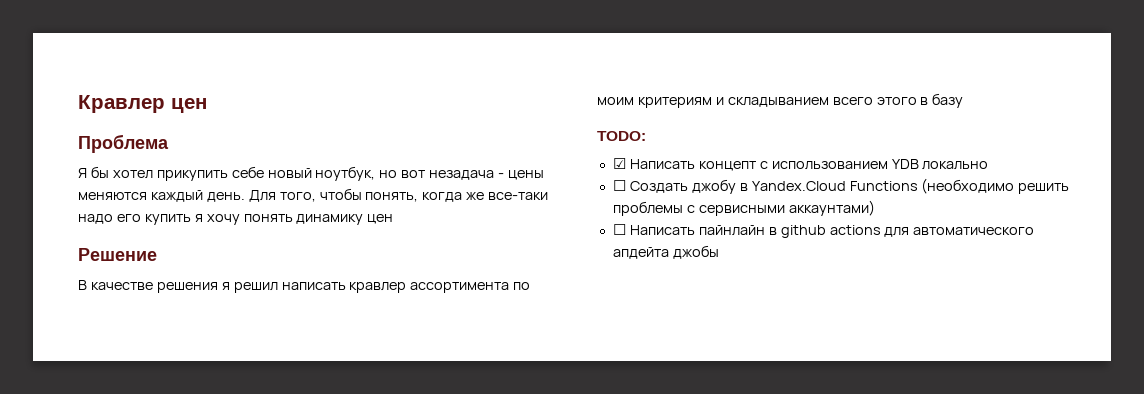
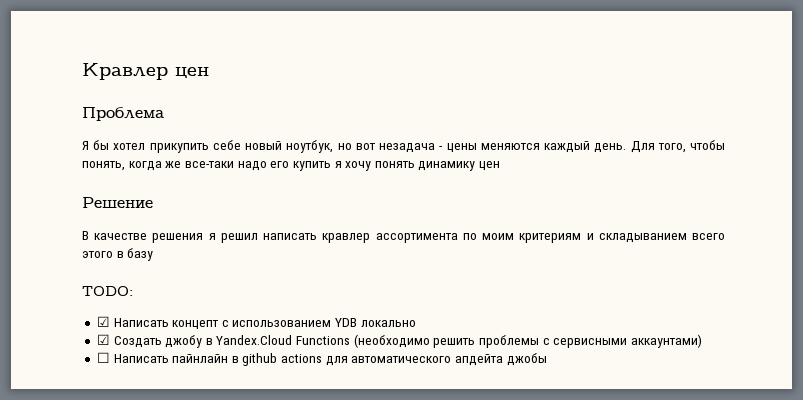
[612,180,626,191] ☐ -> [96,334,110,345] ☑

